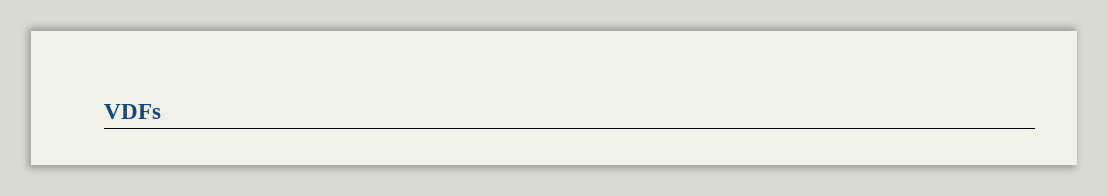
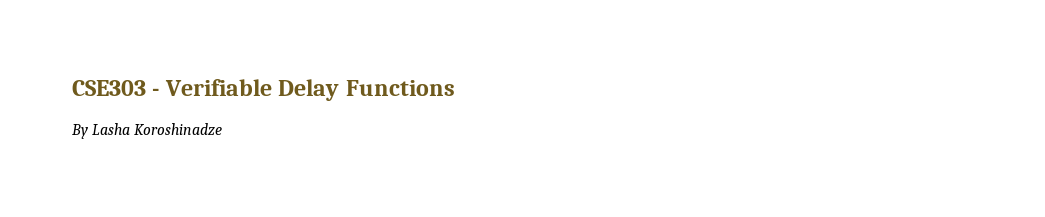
[104,104,161,119] VDFs -> [72,79,455,101] [71,123,223,139] CSE303 - Verifiable Delay Functions // By Lasha Koroshinadze

